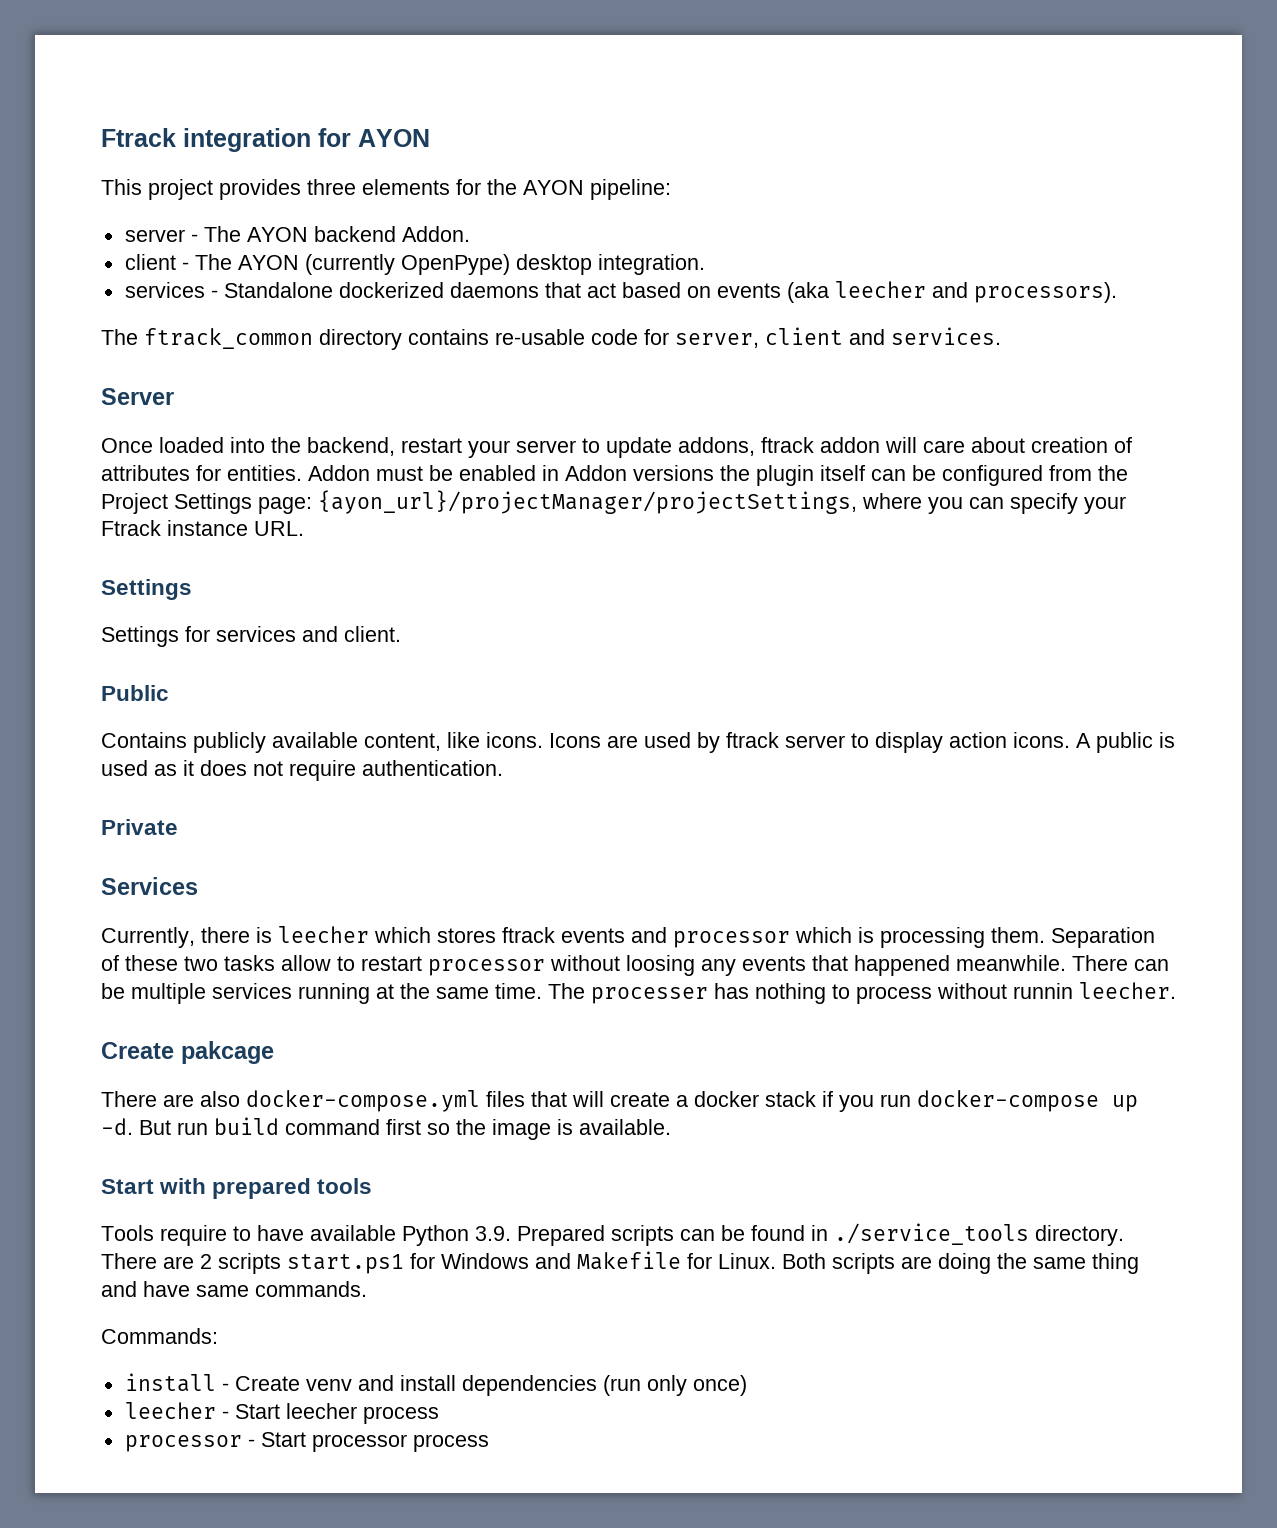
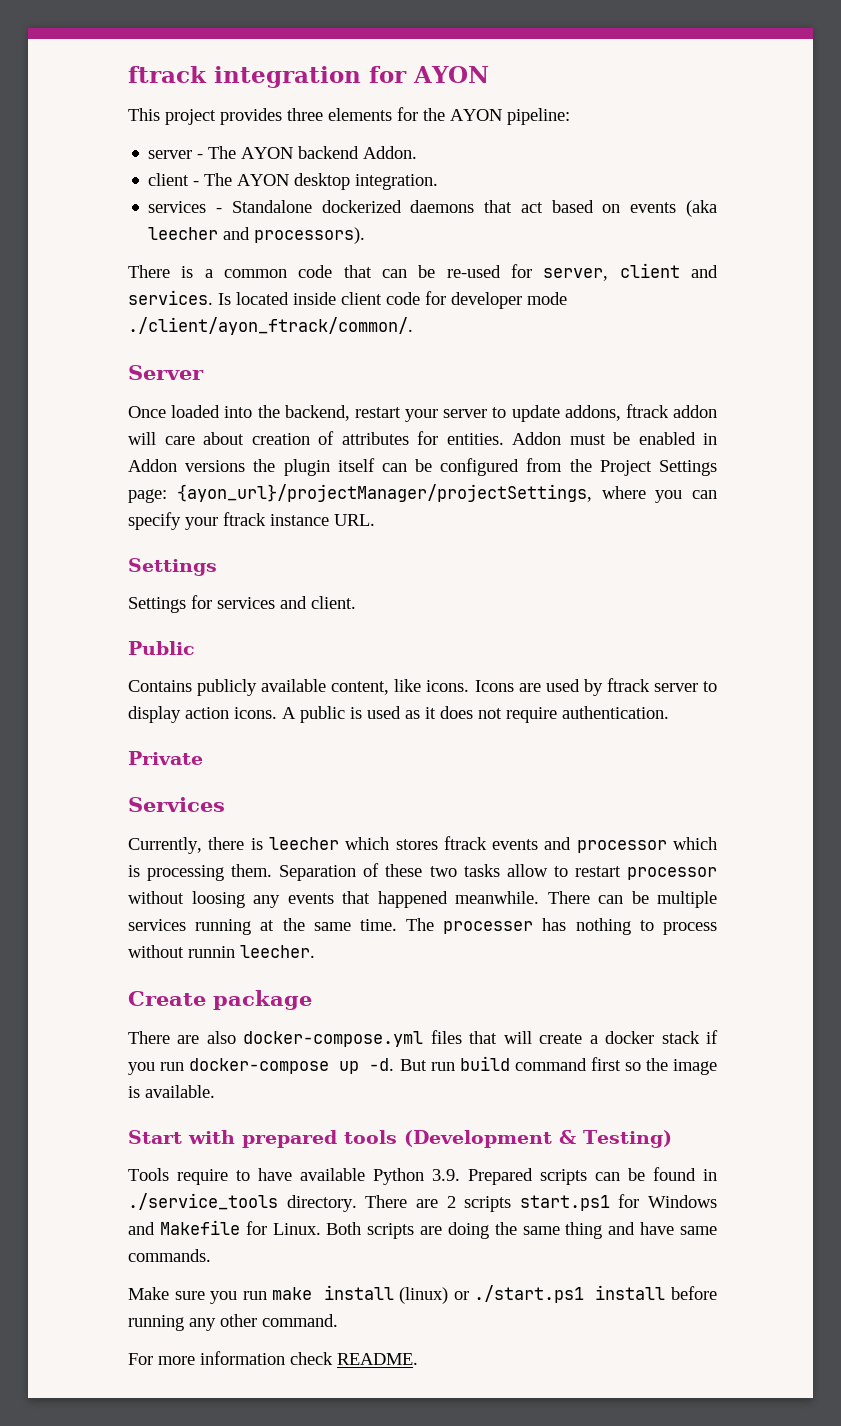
[101,128,176,147] Ftrack -> [128,66,207,83] ftrack
[304,254,510,275] (currently OpenPype) -> (290, 180) none
[101,328,638,350] The ftrack_common directory contains re-usable code -> [128,265,501,278] There is a common code that can be re-used
(1001, 336) none -> [218,291,567,309] [128,317,413,335] Is located inside client code for developer mode ./client/ayon_ftrack/common/.
[101,520,161,536] Ftrack -> [223,512,266,526] ftrack
[181,1041,274,1064] pakcage -> [213,990,312,1010] package
(373, 1186) none -> [404,1130,672,1148] (Development & Testing)
[101,1328,218,1344] [124,1373,747,1396] [124,1402,439,1424] [124,1432,489,1452] Commands: // install - Create venv and install dependencies (run only once) // leecher - Start leecher process // processor - Start processor process -> [128,1285,717,1304] [128,1314,338,1331] [128,1351,418,1365] Make sure you run make install (linux) or ./start.ps1 install before running any other command. // For more information check README.

